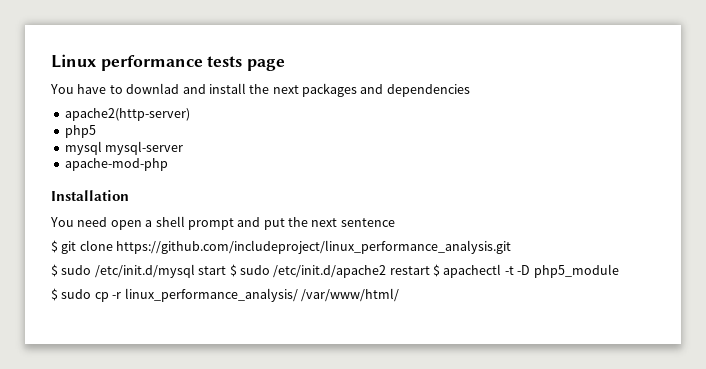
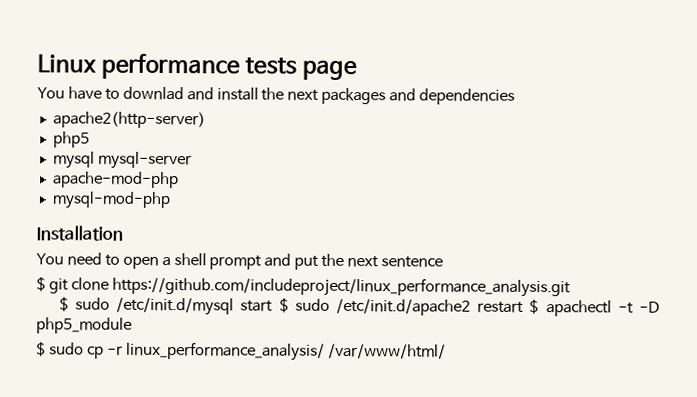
(168, 164) none -> [51,191,171,210] // mysql-mod-php
(108, 222) none -> [104,254,120,266] to

